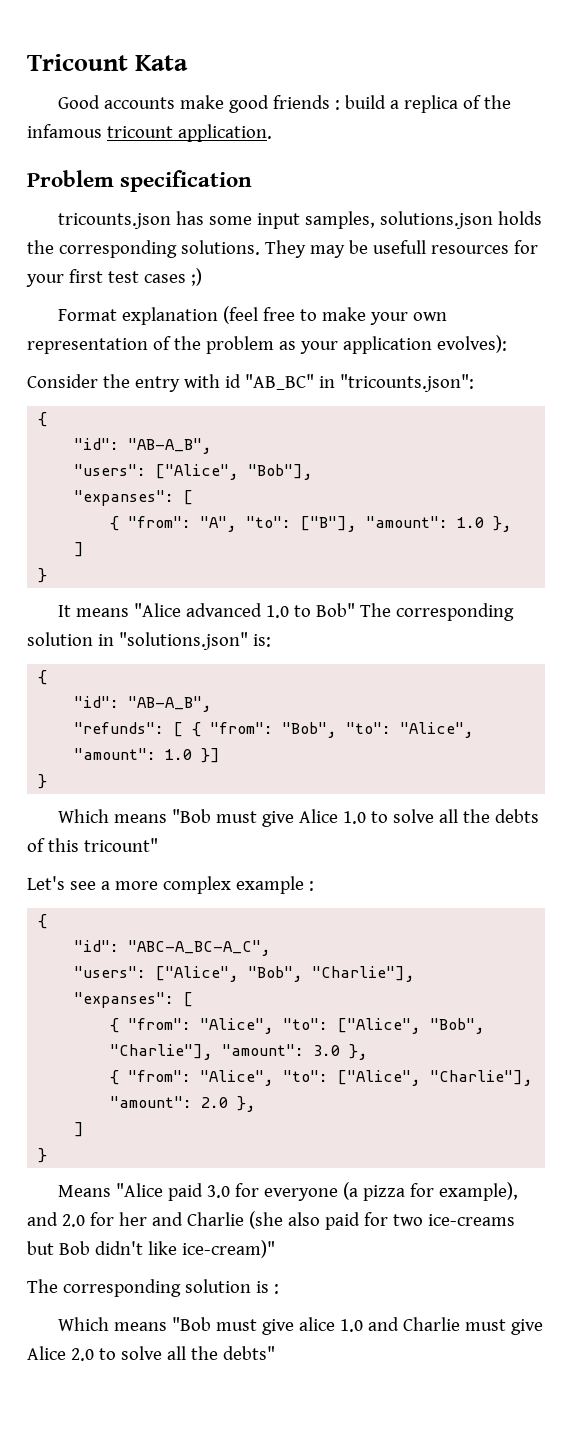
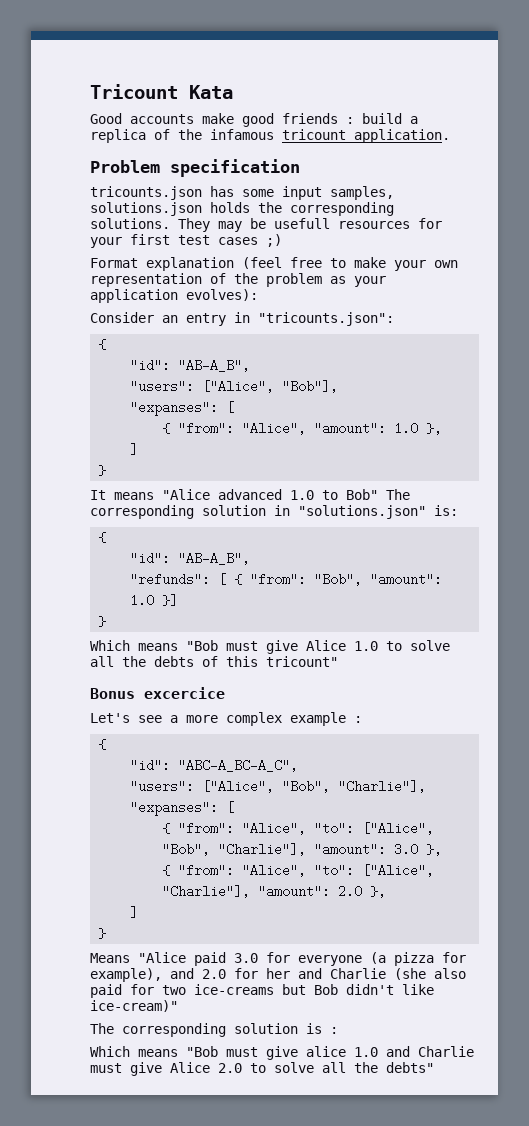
[102,374,314,392] the entry with id "AB_BC" -> [162,313,226,326] an entry
[200,516,358,532] "A", "to": ["B"], -> [242,422,307,435] "Alice",
[346,722,475,738] "to": "Alice", -> (363, 579) none
(158, 845) none -> [90,687,225,699] // Bonus excercice

